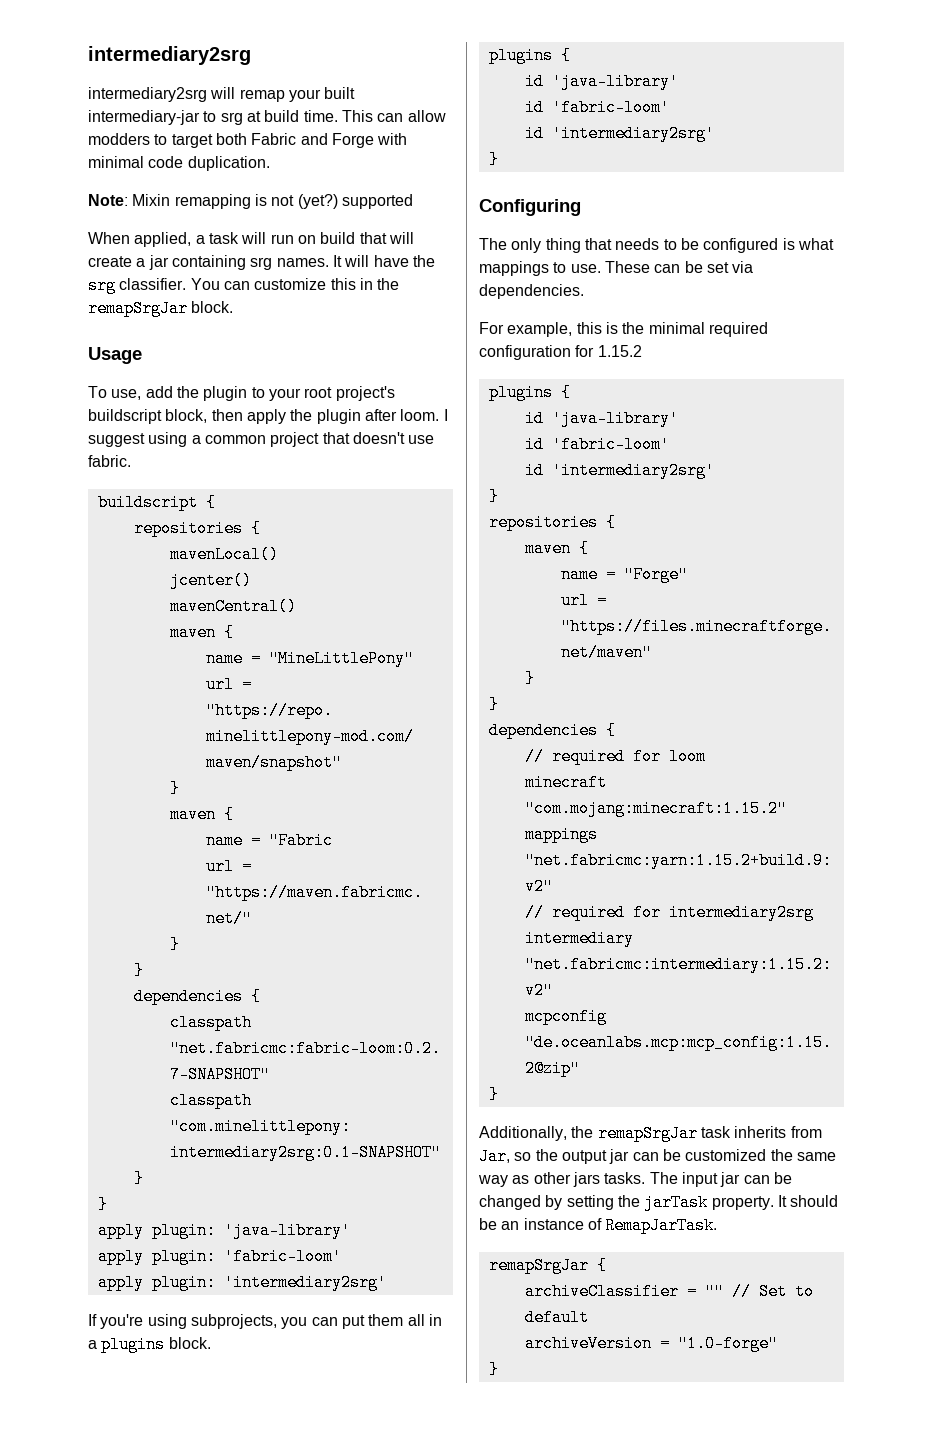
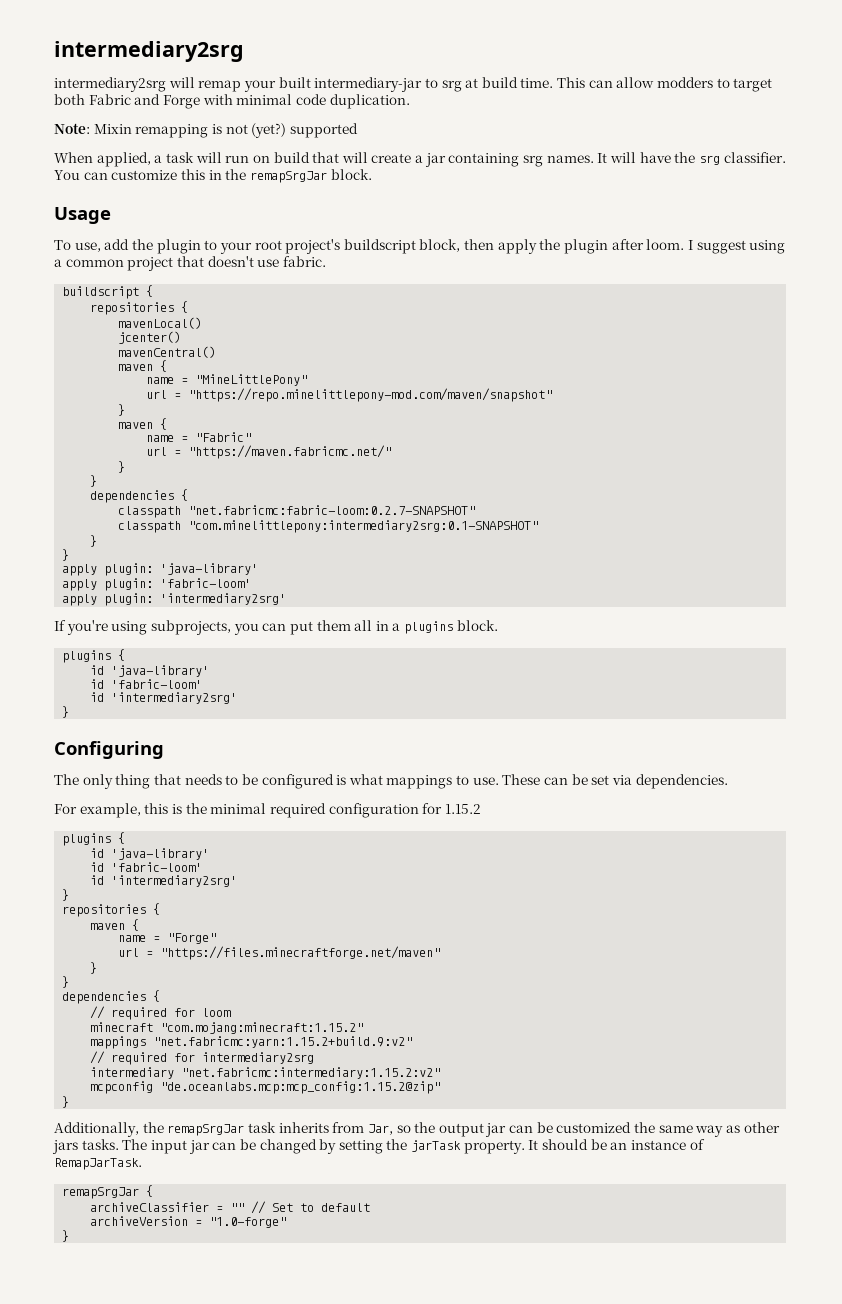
[268,832,333,849] "Fabric -> [195,432,252,442] "Fabric"

